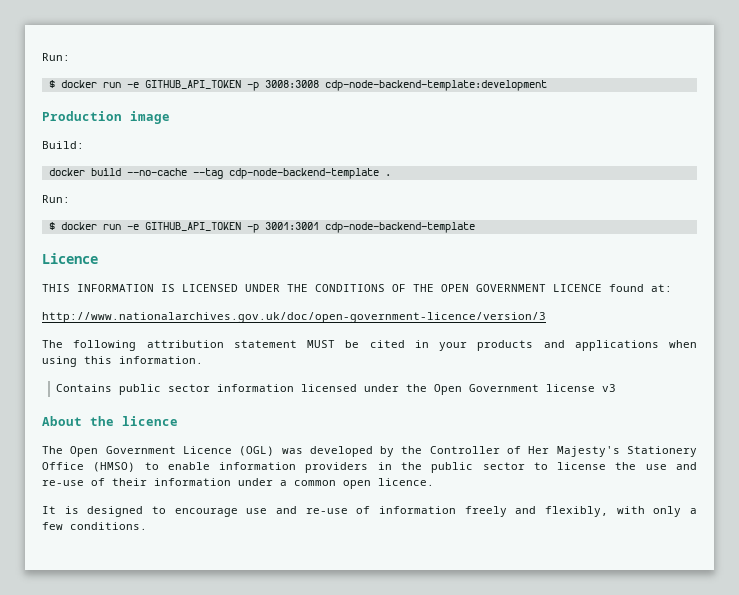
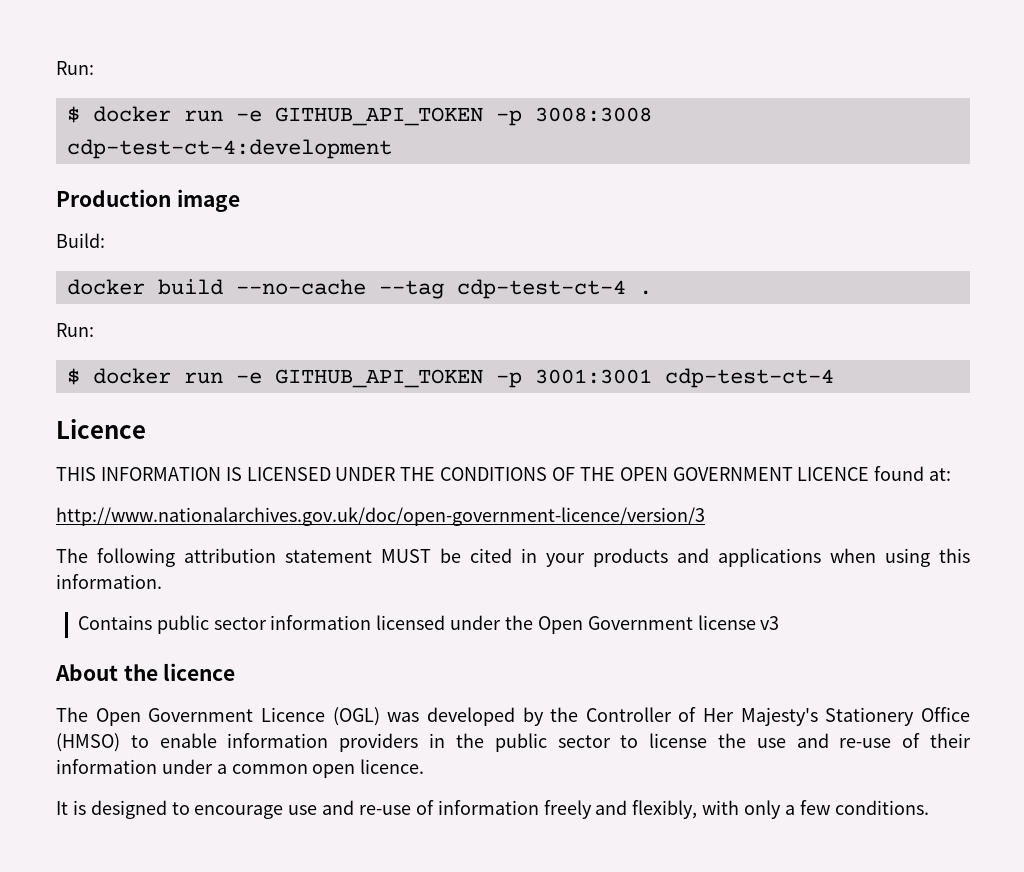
[324,80,547,91] cdp-node-backend-template:development -> [66,139,392,159] cdp-test-ct-4:development
[228,168,379,179] cdp-node-backend-template -> [456,279,626,299] cdp-test-ct-4
[324,222,475,233] cdp-node-backend-template -> [664,368,834,388] cdp-test-ct-4

